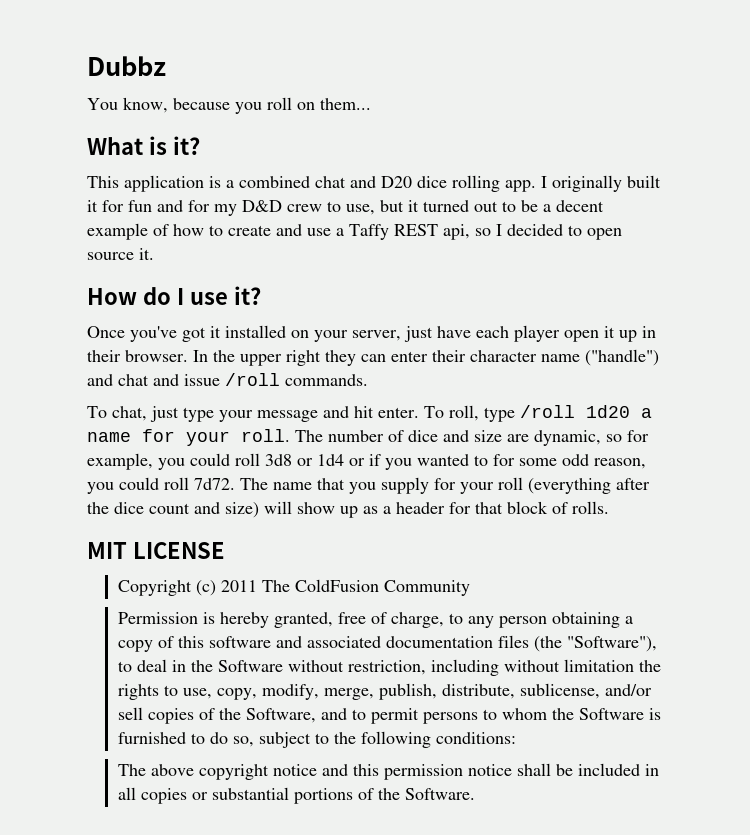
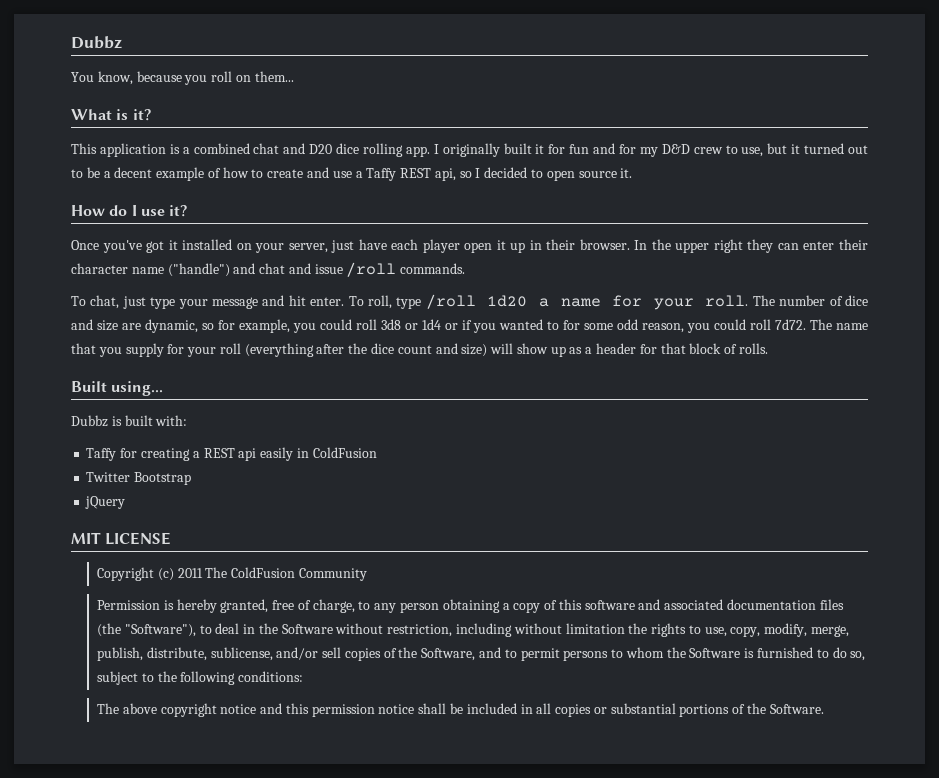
(609, 507) none -> [71,381,164,396] [71,415,188,427] [86,447,377,461] [86,472,192,485] [85,496,126,509] // Built using... // Dubbz is built with: // Taffy for creating a REST api easily in ColdFusion // Twitter Bootstrap // jQuery

